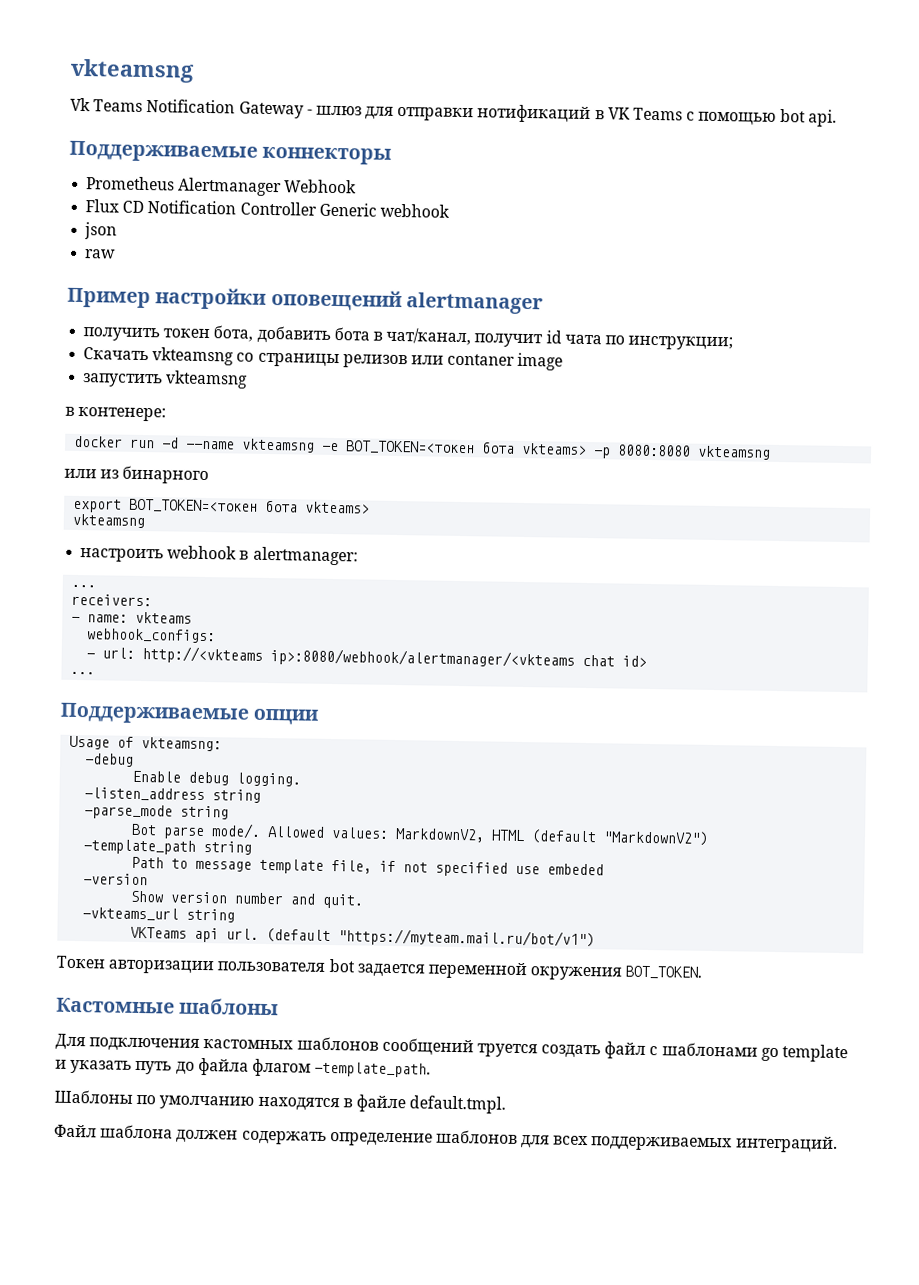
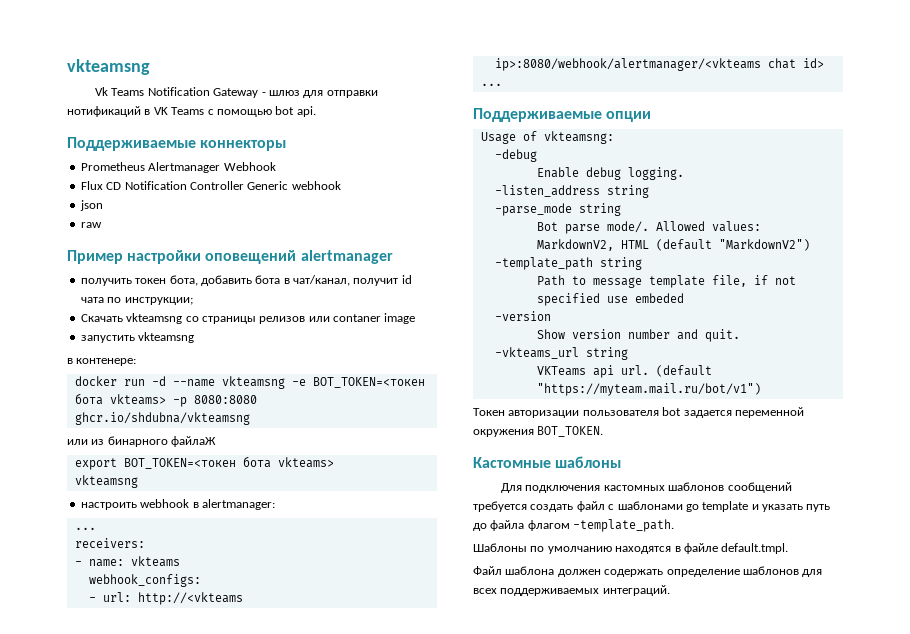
[697,445,772,460] vkteamsng -> [74,412,250,425] ghcr.io/shdubna/vkteamsng
(210, 475) none -> [171,436,217,447] файлаЖ
[476,1043,538,1058] труется -> [473,501,527,512] требуется

